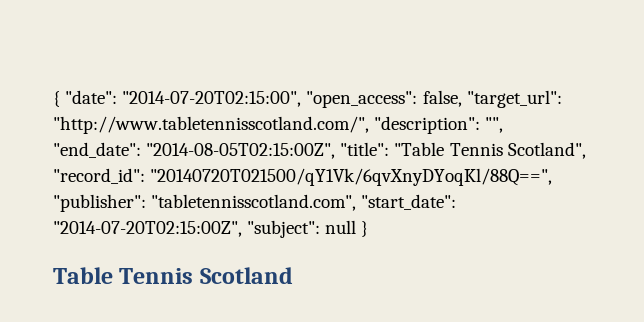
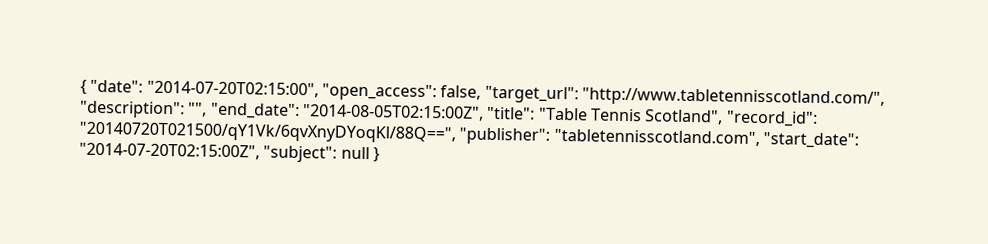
[53,267,293,284] // Table Tennis Scotland -> (380, 155) none

